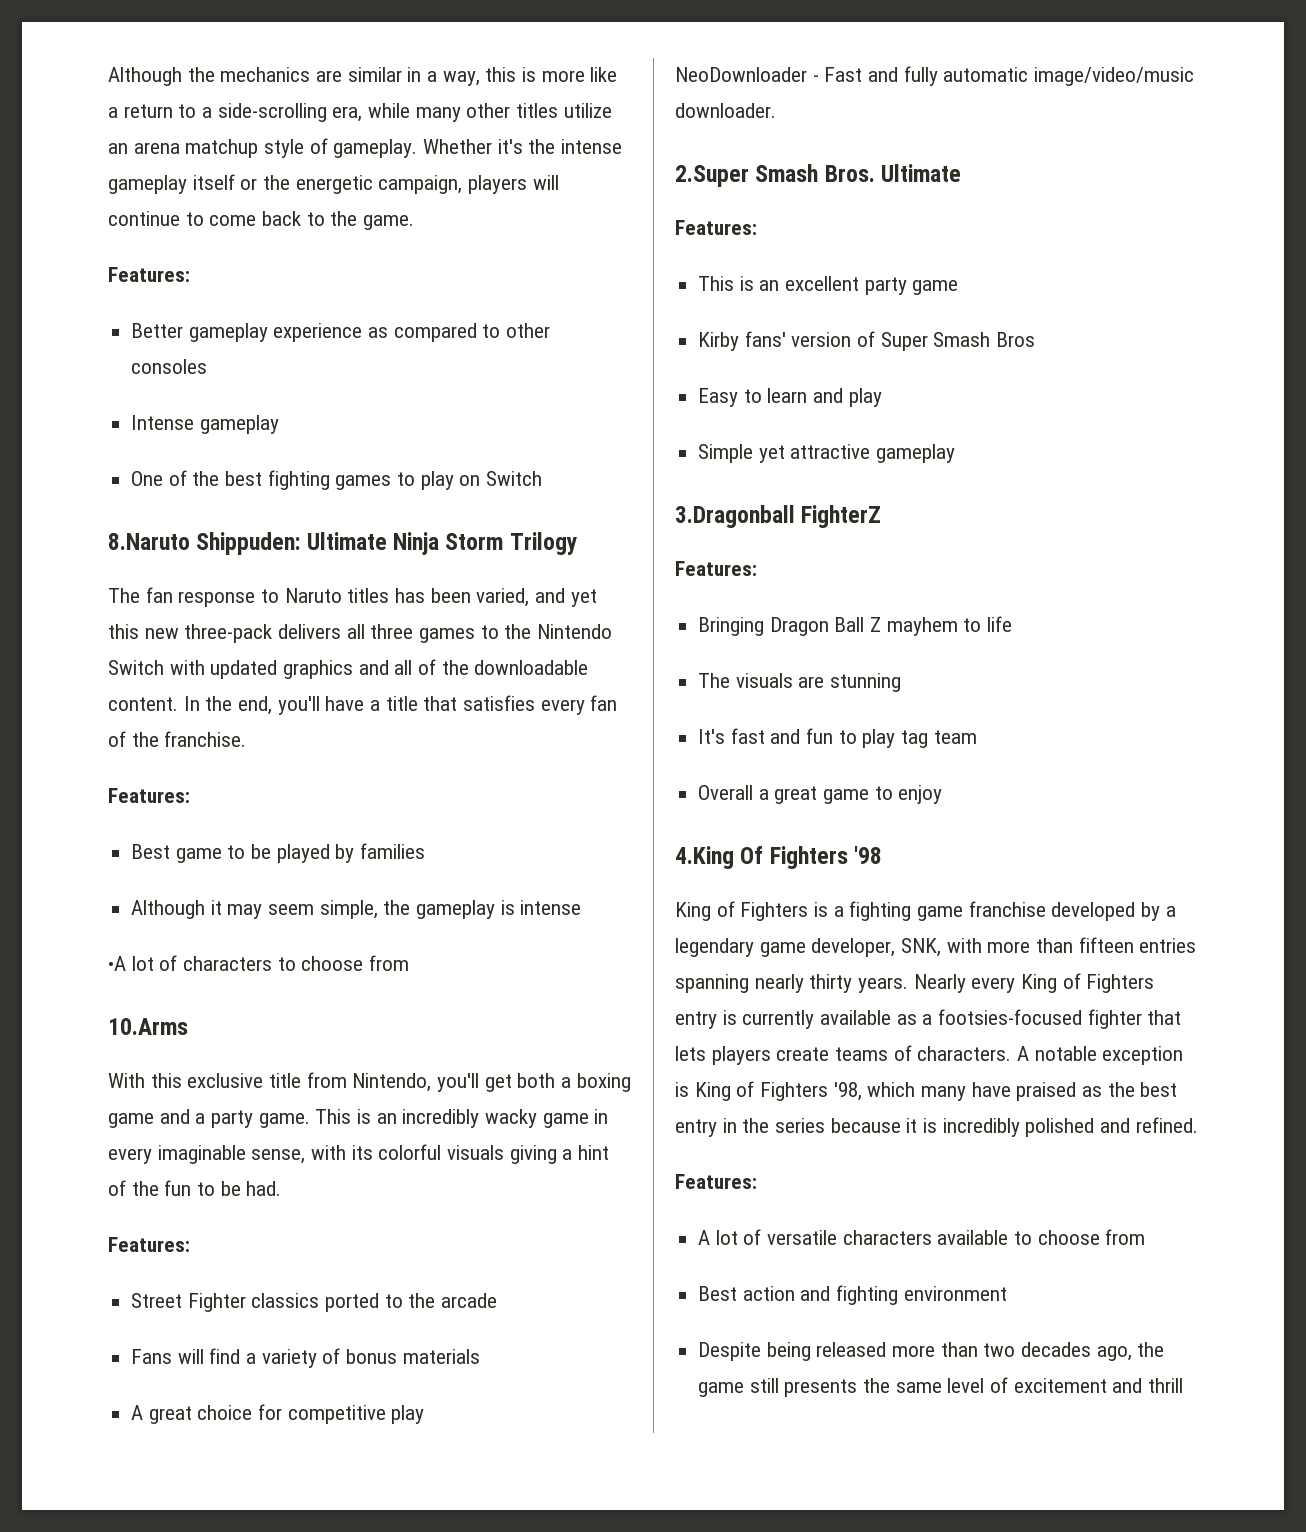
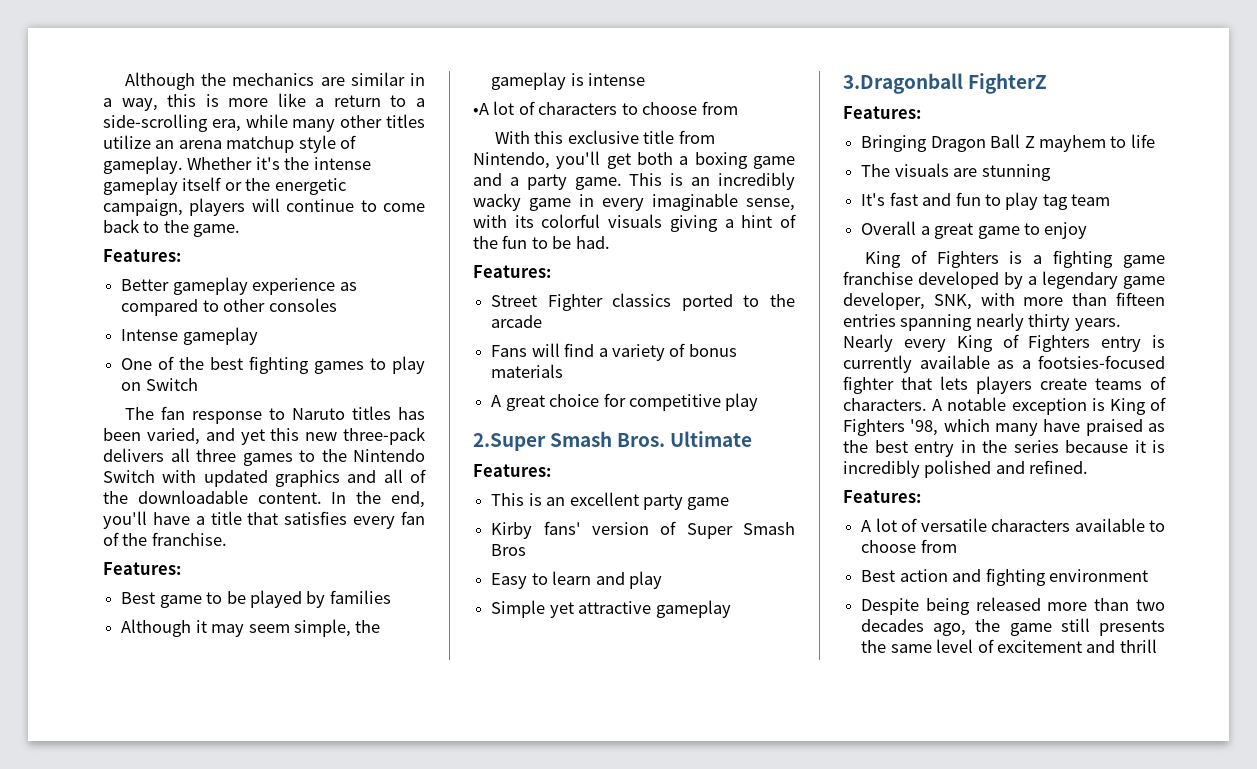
[108,532,577,555] // 8.Naruto Shippuden: Ultimate Ninja Storm Trilogy -> (198, 384) none
[108,1018,188,1035] // 10.Arms -> (738, 108) none
[675,66,1195,86] [675,103,776,118] // NeoDownloader - Fast and fully automatic image/video/music downloader. -> (759, 402) none
[675,846,883,869] // 4.King Of Fighters '98 -> (1088, 230) none

